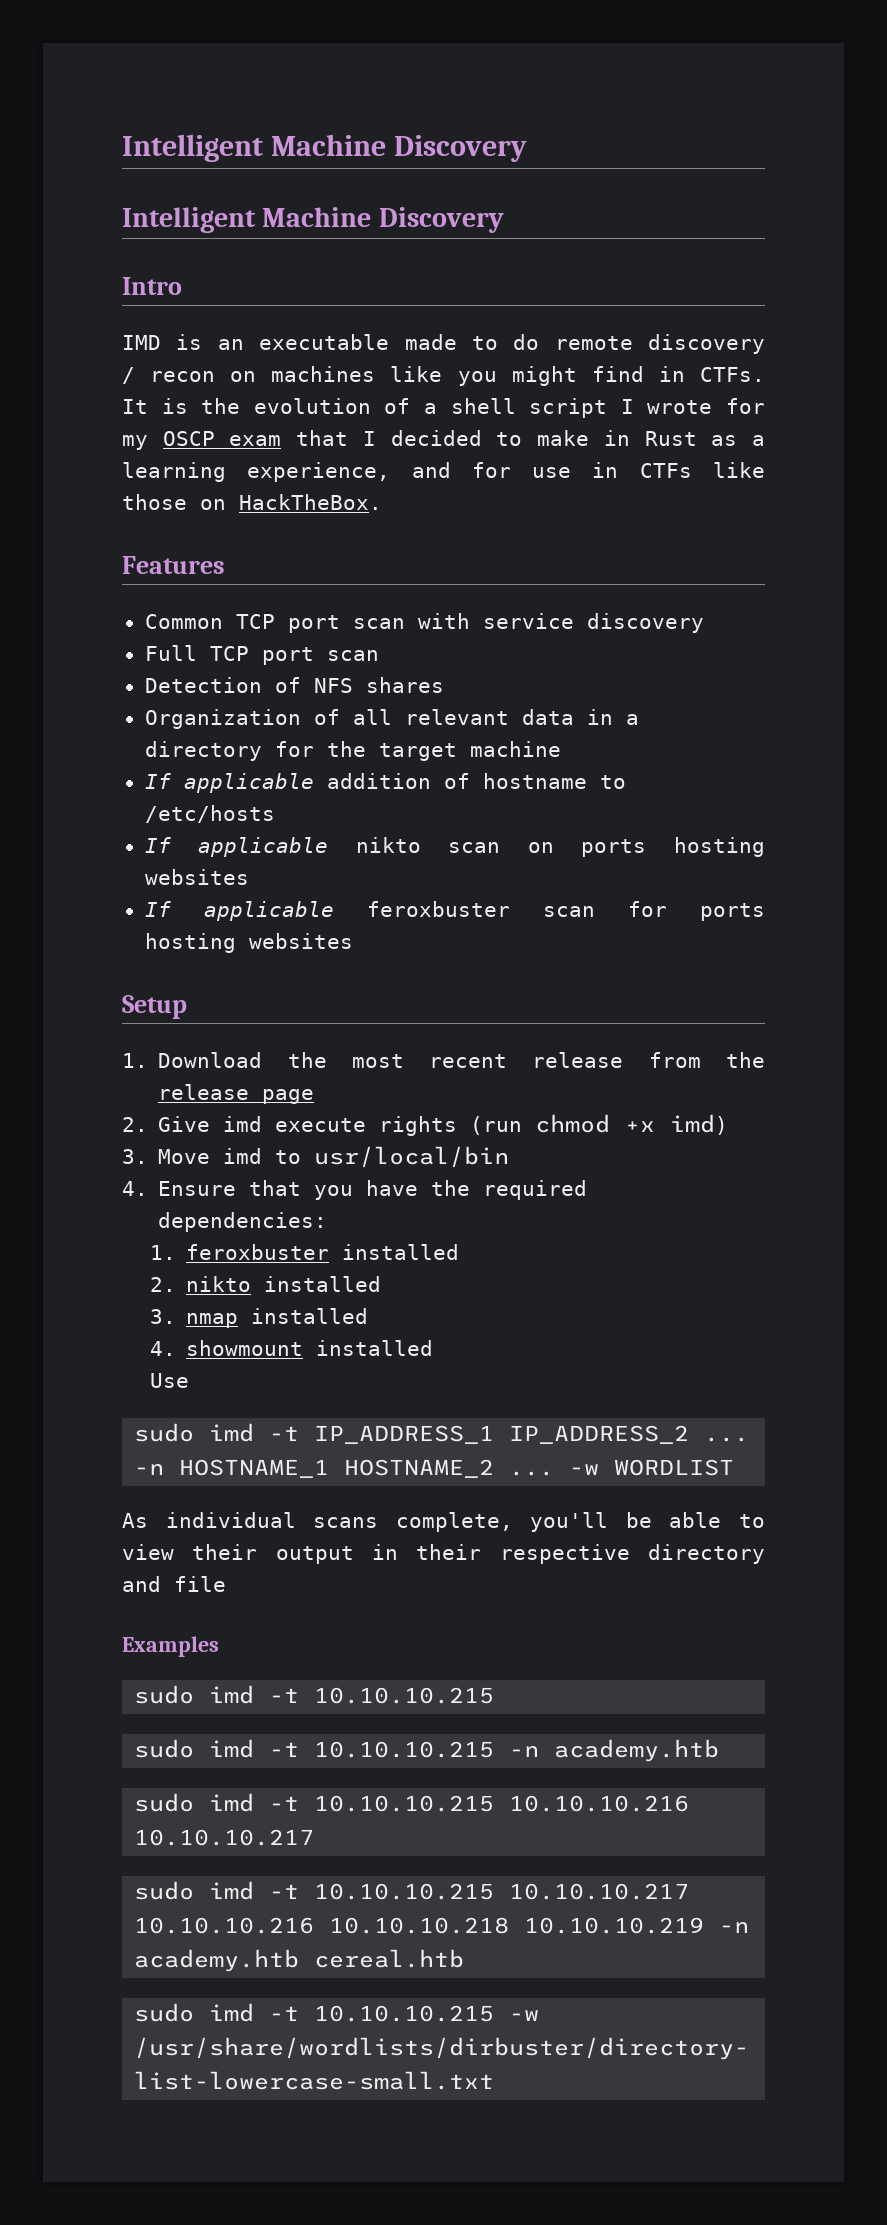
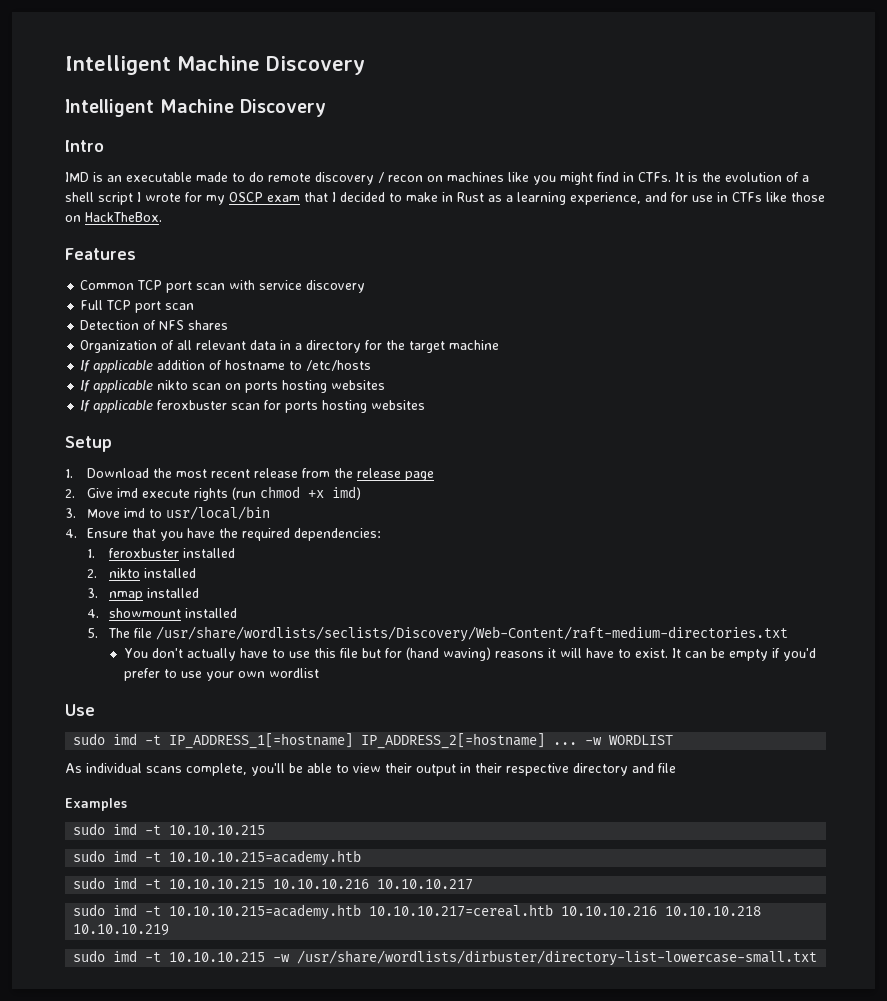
[149,1373,189,1388] [134,1423,750,1444] [134,1459,495,1478] Use // sudo imd -t IP_ADDRESS_1 IP_ADDRESS_2 ... -n HOSTNAME_1 HOSTNAME_2 -> [86,626,788,642] [123,647,816,661] [123,668,319,681] [65,704,95,716] [73,733,546,749] 5. The file /usr/share/wordlists/seclists/Discovery/Web-Content/raft-medium-directories.txt // You don't actually have to use this file but for (hand waving) reasons it will have to exist. It can be empty if you'd prefer to use your own wordlist // Use // sudo imd -t IP_ADDRESS_1[=hostname] IP_ADDRESS_2[=hostname]
[314,1739,720,1762] 10.10.10.215 -n academy.htb -> [169,850,362,866] 10.10.10.215=academy.htb
[314,1883,690,1900] 10.10.10.215 10.10.10.217 -> [169,904,554,920] 10.10.10.215=academy.htb 10.10.10.217=cereal.htb
[719,1922,750,1933] [134,1949,465,1972] -n academy.htb cereal.htb -> (170, 930) none

